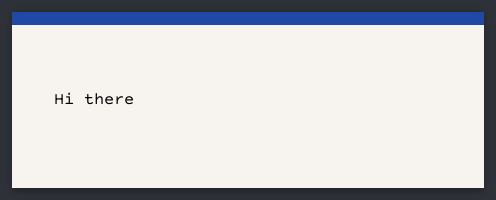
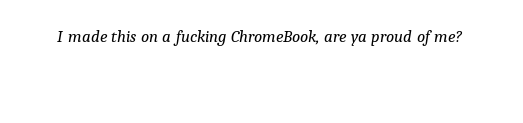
[54,92,134,105] Hi there -> [57,30,464,46] I made this on a fucking ChromeBook, are ya proud of me?

